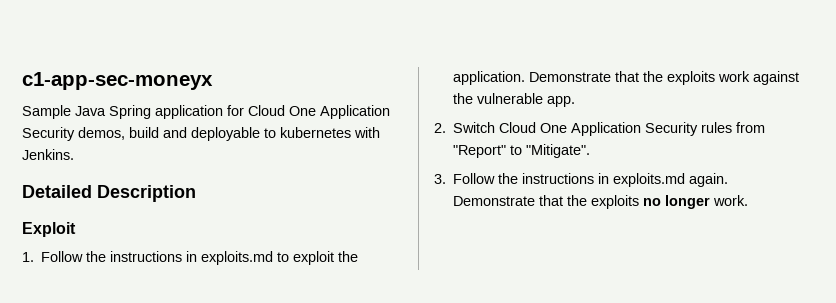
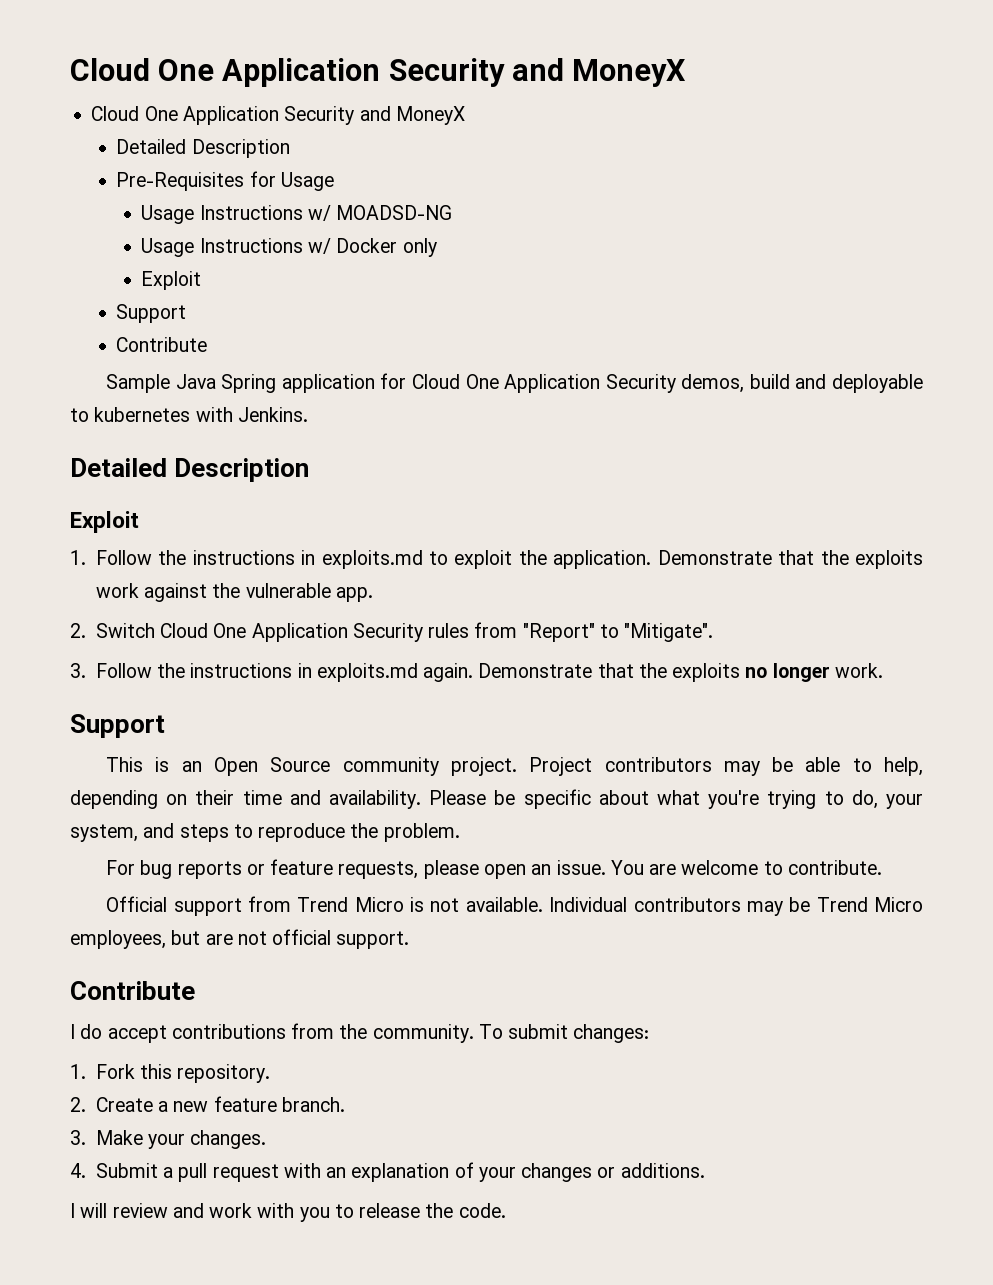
[22,72,213,90] c1-app-sec-moneyx -> [70,58,687,87] [91,106,465,125] [116,139,290,158] [116,171,335,191] [141,205,453,224] [141,238,437,257] [141,271,202,290] [116,304,187,323] [116,337,208,352] Cloud One Application Security and MoneyX // Cloud One Application Security and MoneyX // Detailed Description // Pre-Requisites for Usage // Usage Instructions w/ MOADSD-NG // Usage Instructions w/ Docker only // Exploit // Support // Contribute
(749, 200) none -> [70,714,165,738] [106,757,924,776] [70,789,924,809] [70,823,460,842] [106,859,882,879] [106,896,924,916] [70,929,410,949] [70,981,195,1000] [70,1023,650,1043] [70,1064,271,1083] [70,1096,345,1112] [70,1130,267,1149] [70,1162,705,1182] [70,1203,506,1222] // Support // This is an Open Source community project. Project contributors may be able to help, depending on their time and availability. Please be specific about what you're trying to do, your system, and steps to reproduce the problem. // For bug reports or feature requests, please open an issue. You are welcome to contribute. // Official support from Trend Micro is not available. Individual contributors may be Trend Micro employees, but are not official support. // Contribute // I do accept contributions from the community. To submit changes: // 1. Fork this repository. // 2. Create a new feature branch. // 3. Make your changes. // 4. Submit a pull request with an explanation of your changes or additions. // I will review and work with you to release the code.

